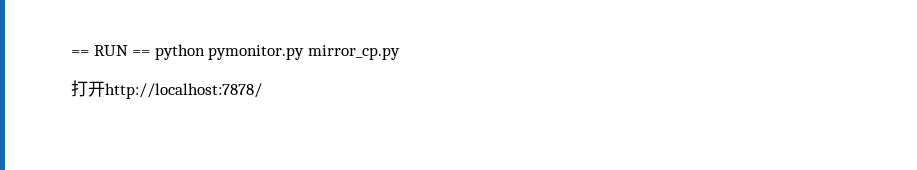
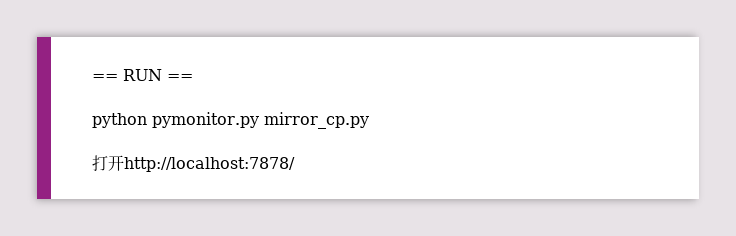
(151, 53) none -> (193, 77) //

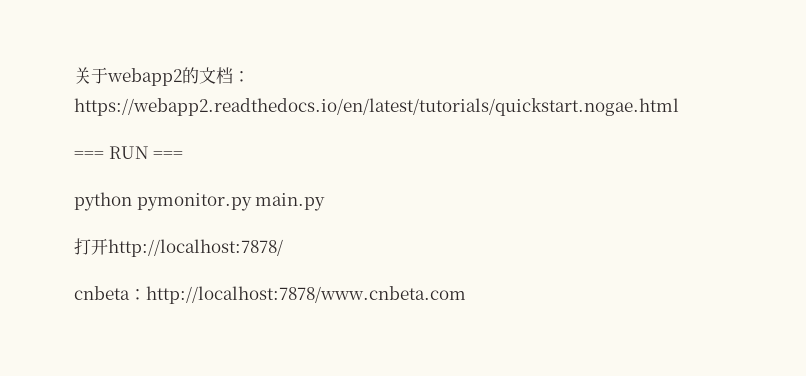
[92,69,193,81] == RUN == -> [74,67,250,86] [74,98,679,116] [74,146,184,159] 关于webapp2的文档：https://webapp2.readthedocs.io/en/latest/tutorials/quickstart.nogae.html // === RUN ===
[263,112,369,129] mirror_cp.py -> [255,193,326,211] main.py
(295, 164) none -> [74,286,466,304] // cnbeta：http://localhost:7878/www.cnbeta.com

